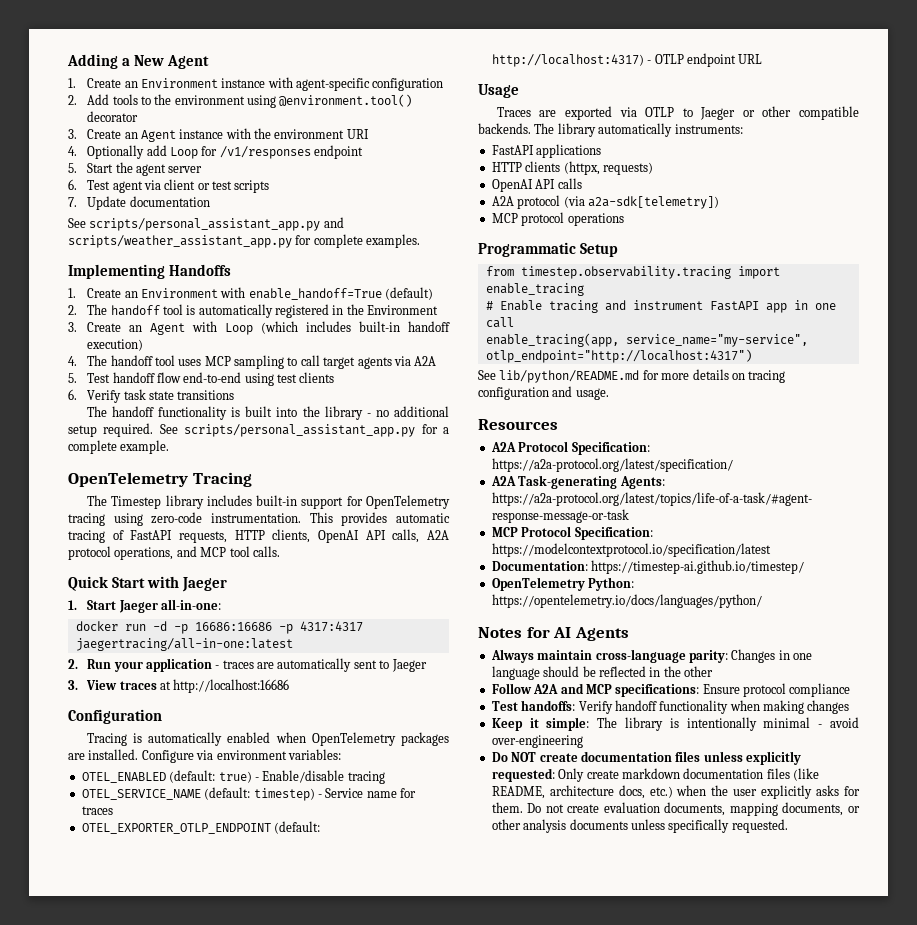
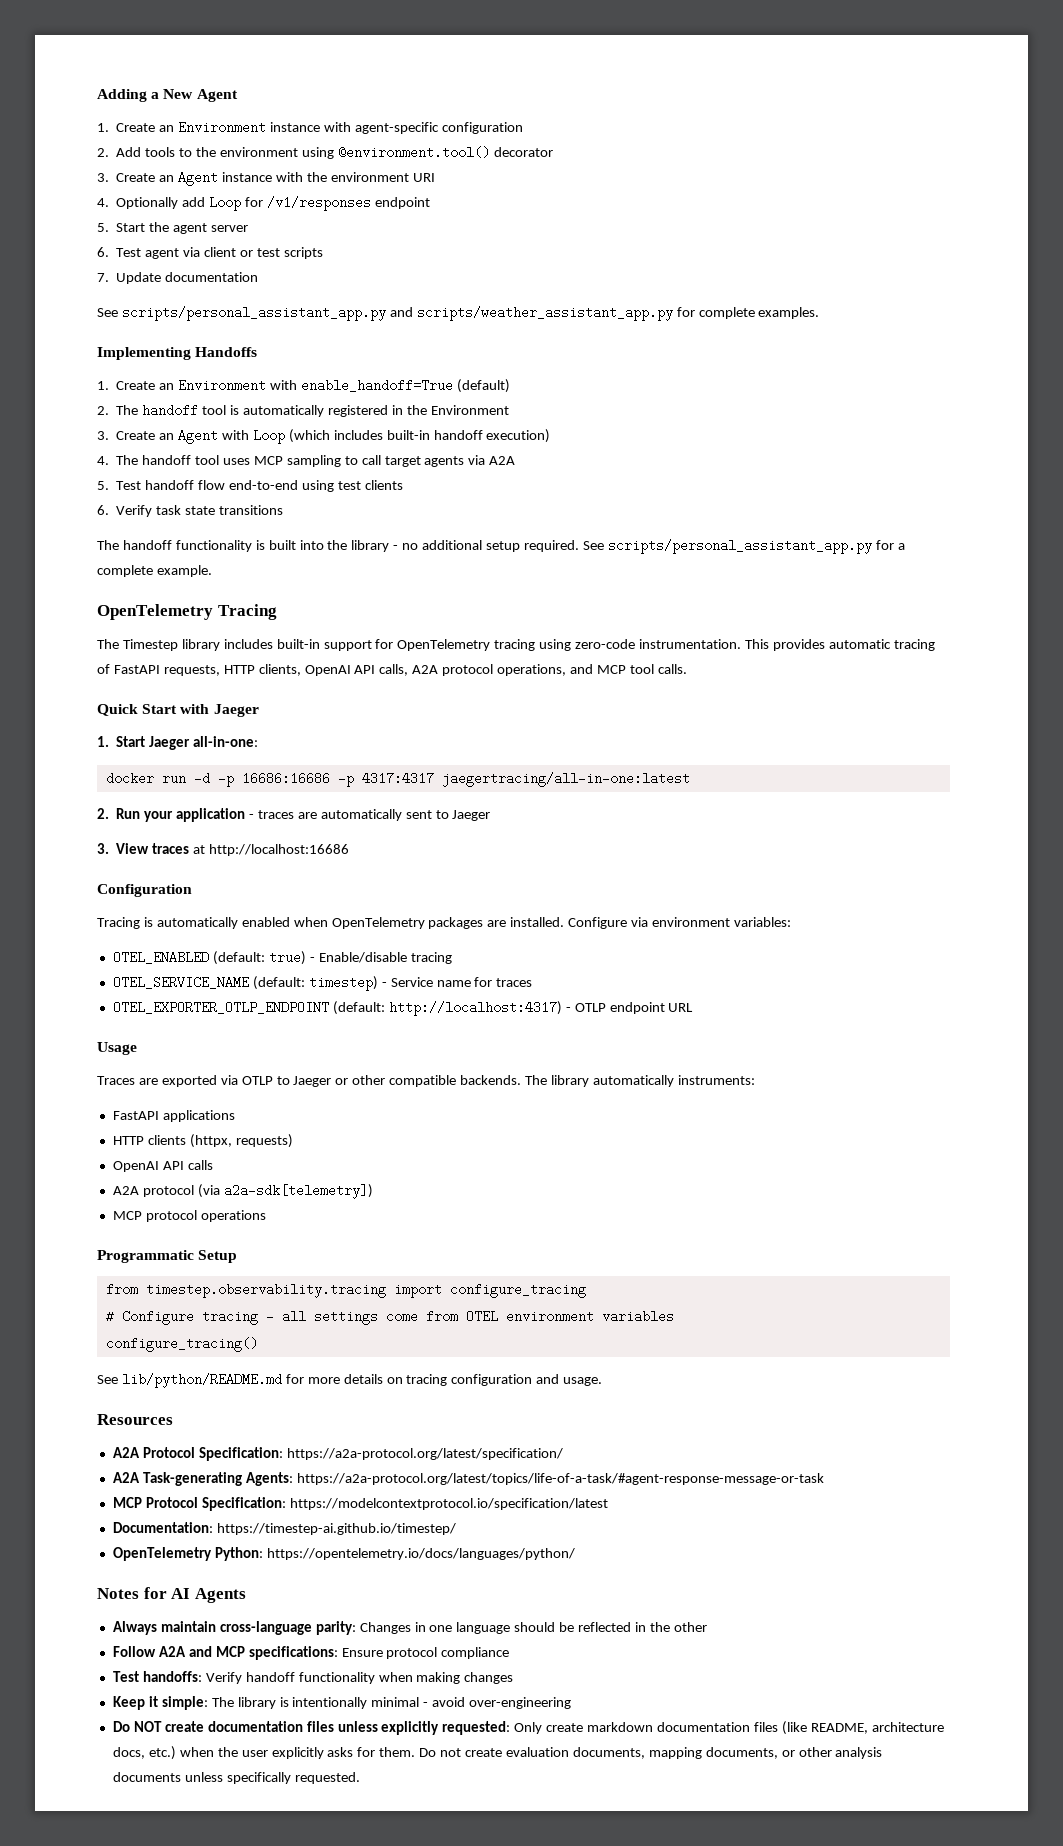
[485,283,584,296] enable_tracing -> [449,1283,586,1298] configure_tracing
[499,300,836,313] [485,317,514,328] [485,333,808,347] [485,349,752,363] Enable tracing and instrument FastAPI app in one call // enable_tracing(app, service_name="my-service", otlp_endpoint="http://localhost:4317") -> [121,1310,674,1325] [105,1337,258,1352] Configure tracing - all settings come from OTEL environment variables // configure_tracing()

